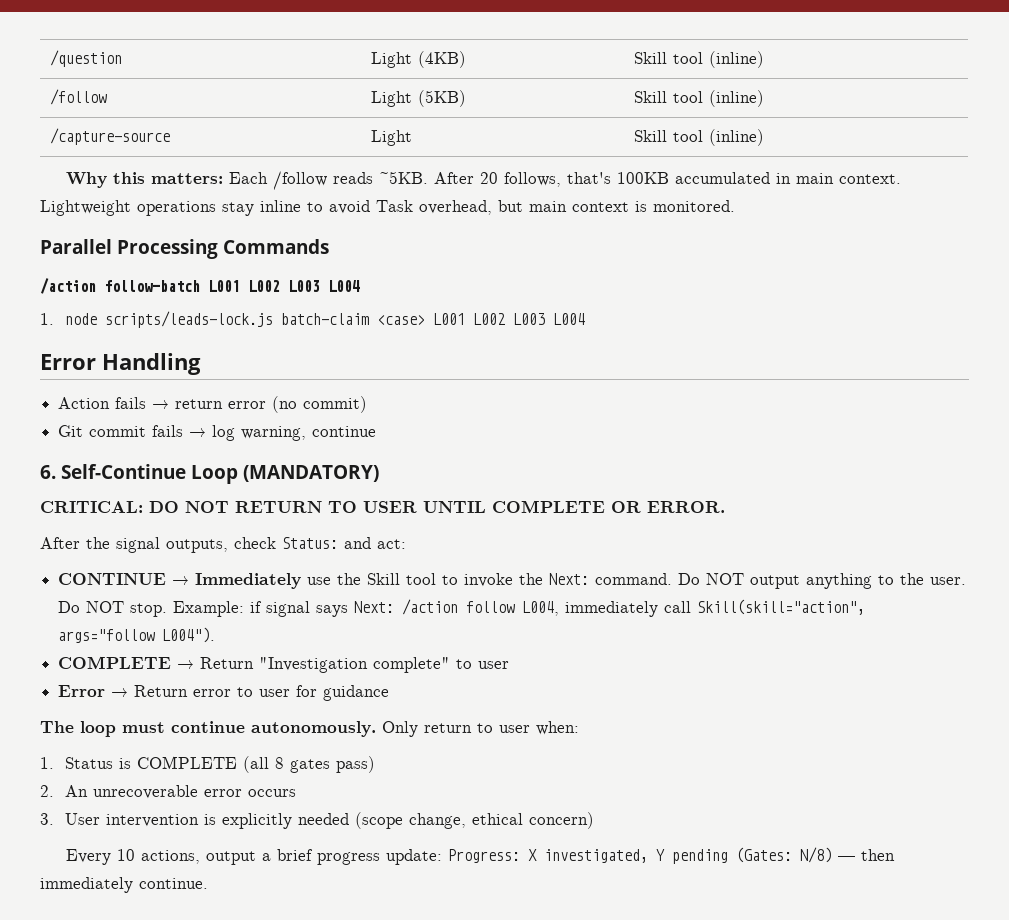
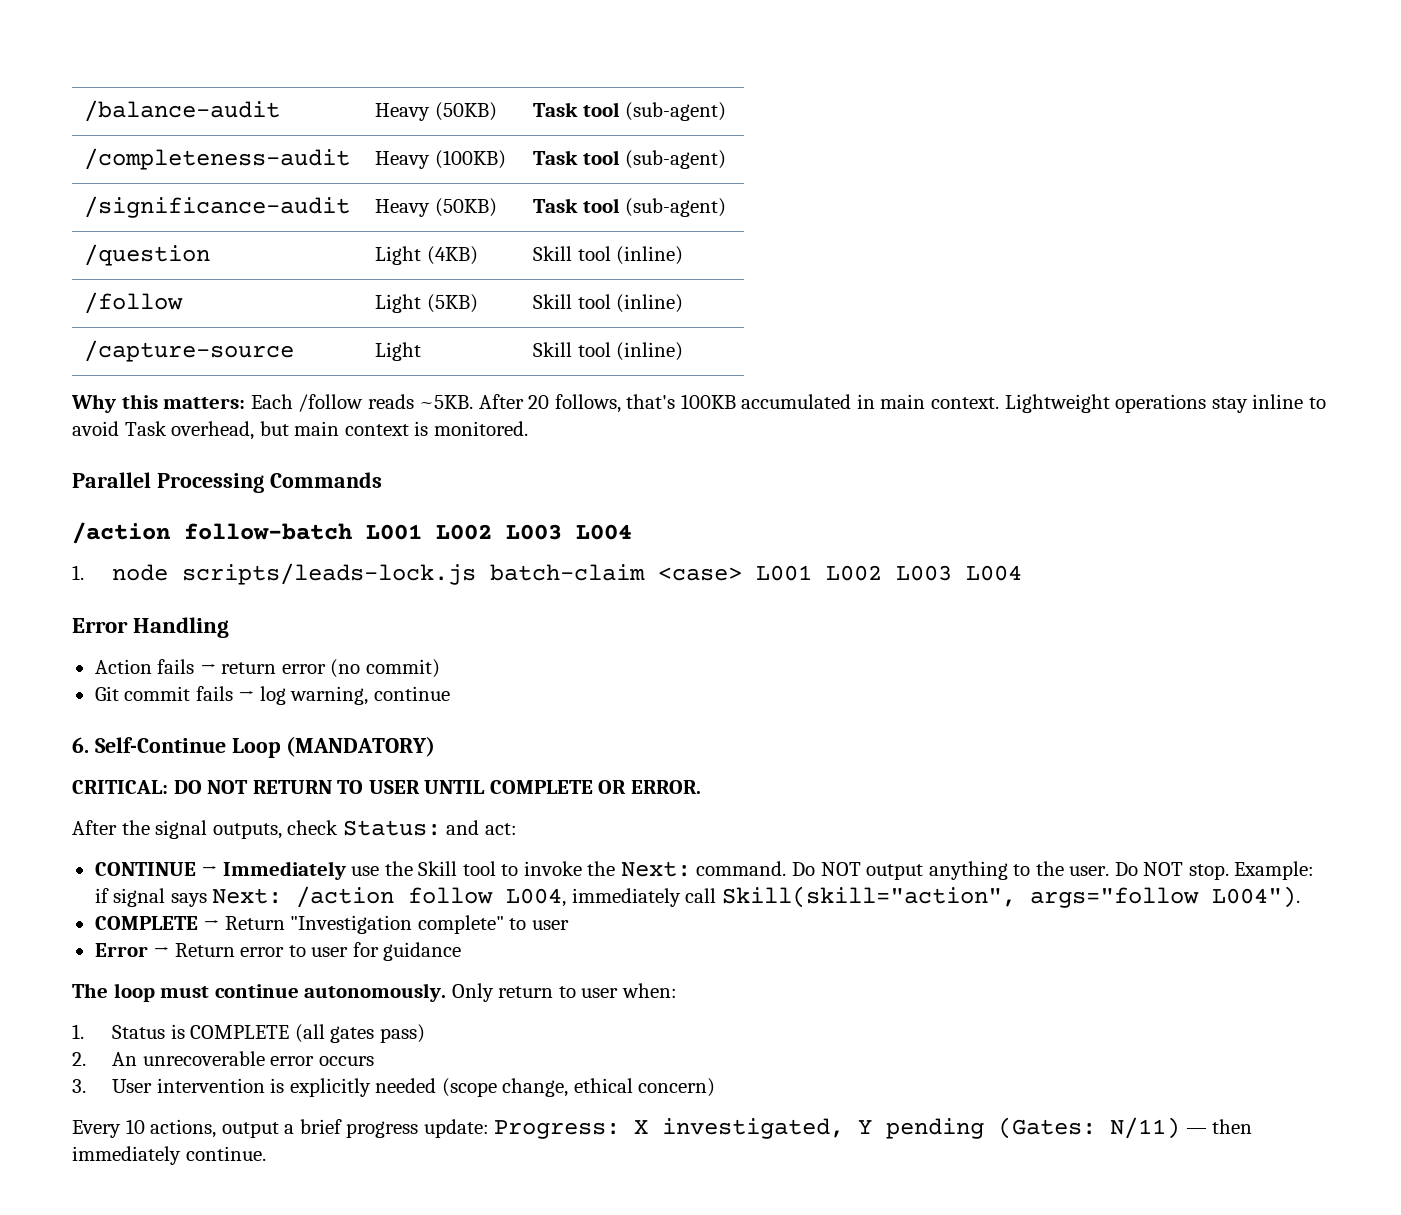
(49, 58) none -> [84,100,281,122] [375,102,497,121] [533,102,727,121] [84,148,351,170] [375,150,506,169] [533,150,727,169] [84,196,351,218] [375,198,497,217] [533,198,727,217] /balance-audit | Heavy (50KB) | Task tool (sub-agent) // /completeness-audit | Heavy (100KB) | Task tool (sub-agent) // /significance-audit | Heavy (50KB) | Task tool (sub-agent) //
[274,757,284,769] 8 -> (325, 1033) none
[799,847,832,863] N/8) -> [1110,1117,1181,1139] N/11)

